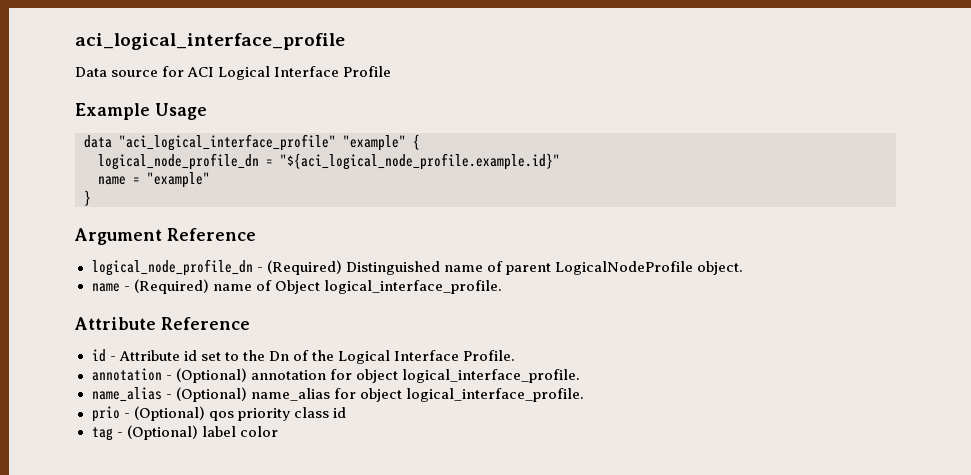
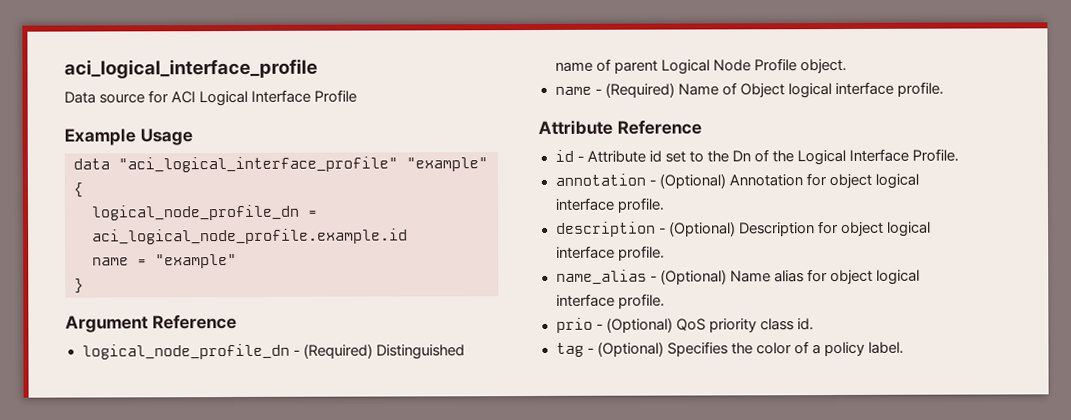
[280,153,560,170] "${aci_logical_node_profile.example.id}" -> [92,228,408,245] aci_logical_node_profile.example.id
[554,261,693,275] LogicalNodeProfile -> [660,58,797,75] Logical Node Profile
[212,284,252,291] name -> [677,83,719,96] Name
[323,280,502,294] logical_interface_profile. -> [787,81,944,99] logical interface profile.
[250,369,580,383] [91,387,584,402] annotation for object logical_interface_profile. // name_alias - (Optional) name_alias for object logical_interface_profile. -> [728,173,919,189] [554,197,665,213] [555,220,931,237] [555,245,665,261] [555,269,920,285] [555,293,665,309] Annotation for object logical interface profile. // description - (Optional) Description for object logical interface profile. // name_alias - (Optional) Name alias for object logical interface profile.
[208,411,234,421] qos -> [675,318,706,331] QoS
[332,407,346,418] id -> [796,318,814,331] id.
[201,426,278,437] label color -> [666,341,904,357] Specifies the color of a policy label.

